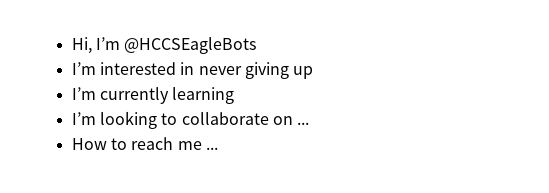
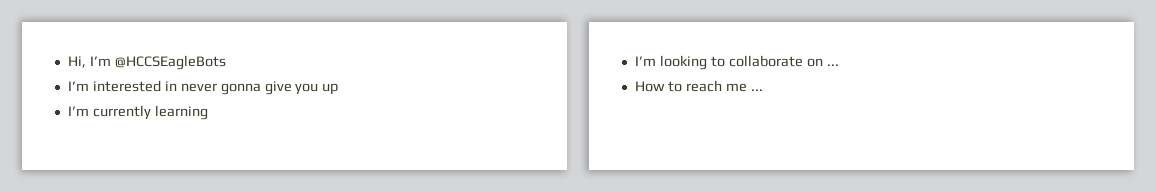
[244,62,289,79] giving -> [220,81,319,95] gonna give you

